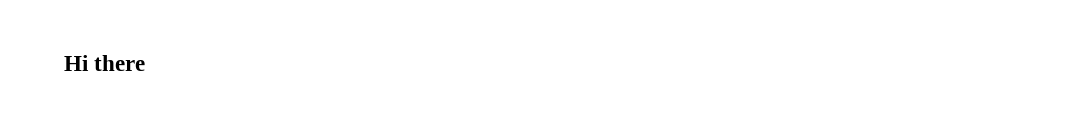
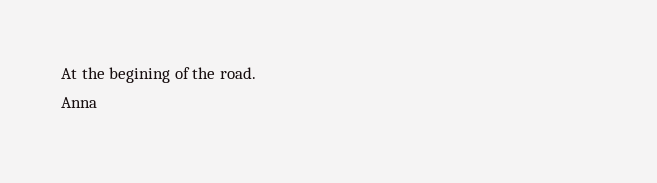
[64,55,146,71] Hi there -> [61,67,256,83] [61,97,97,108] At the begining of the road. // Anna

